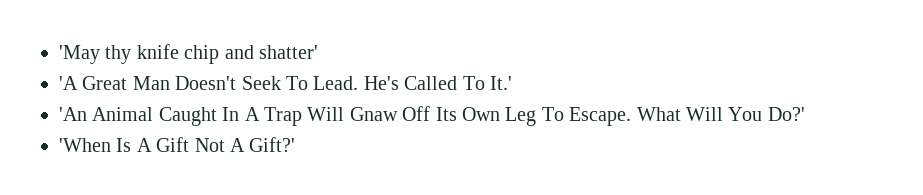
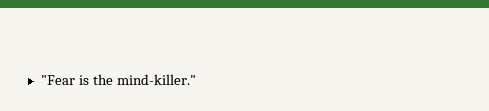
[59,44,318,64] [59,76,512,90] [59,106,805,126] [59,137,296,152] 'May thy knife chip and shatter' // 'A Great Man Doesn't Seek To Lead. He's Called To It.' // 'An Animal Caught In A Trap Will Gnaw Off Its Own Leg To Escape. What Will You Do?' // 'When Is A Gift Not A Gift?' -> [40,74,196,85] "Fear is the mind-killer."

